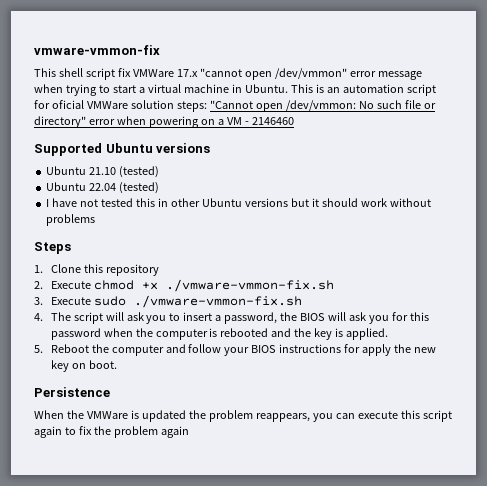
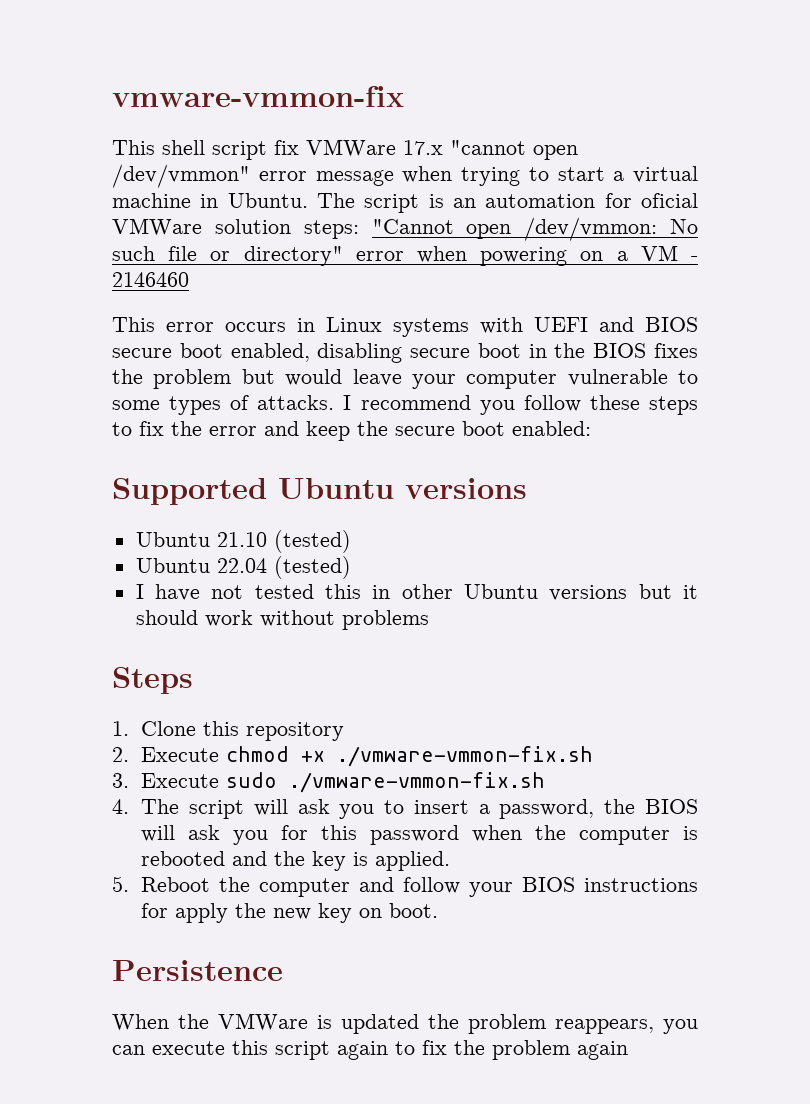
[290,84,313,93] This -> [317,193,420,213] The script
[406,84,436,96] script -> (596, 201) none
(294, 121) none -> [112,317,698,337] [112,343,698,363] [112,369,698,389] [112,395,698,415] [112,421,591,441] // This error occurs in Linux systems with UEFI and BIOS secure boot enabled, disabling secure boot in the BIOS fixes the problem but would leave your computer vulnerable to some types of attacks. I recommend you follow these steps to fix the error and keep the secure boot enabled:

